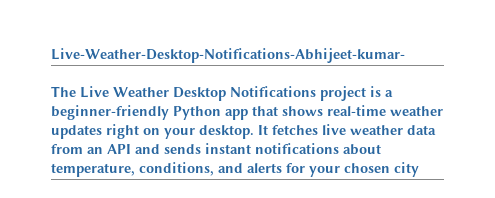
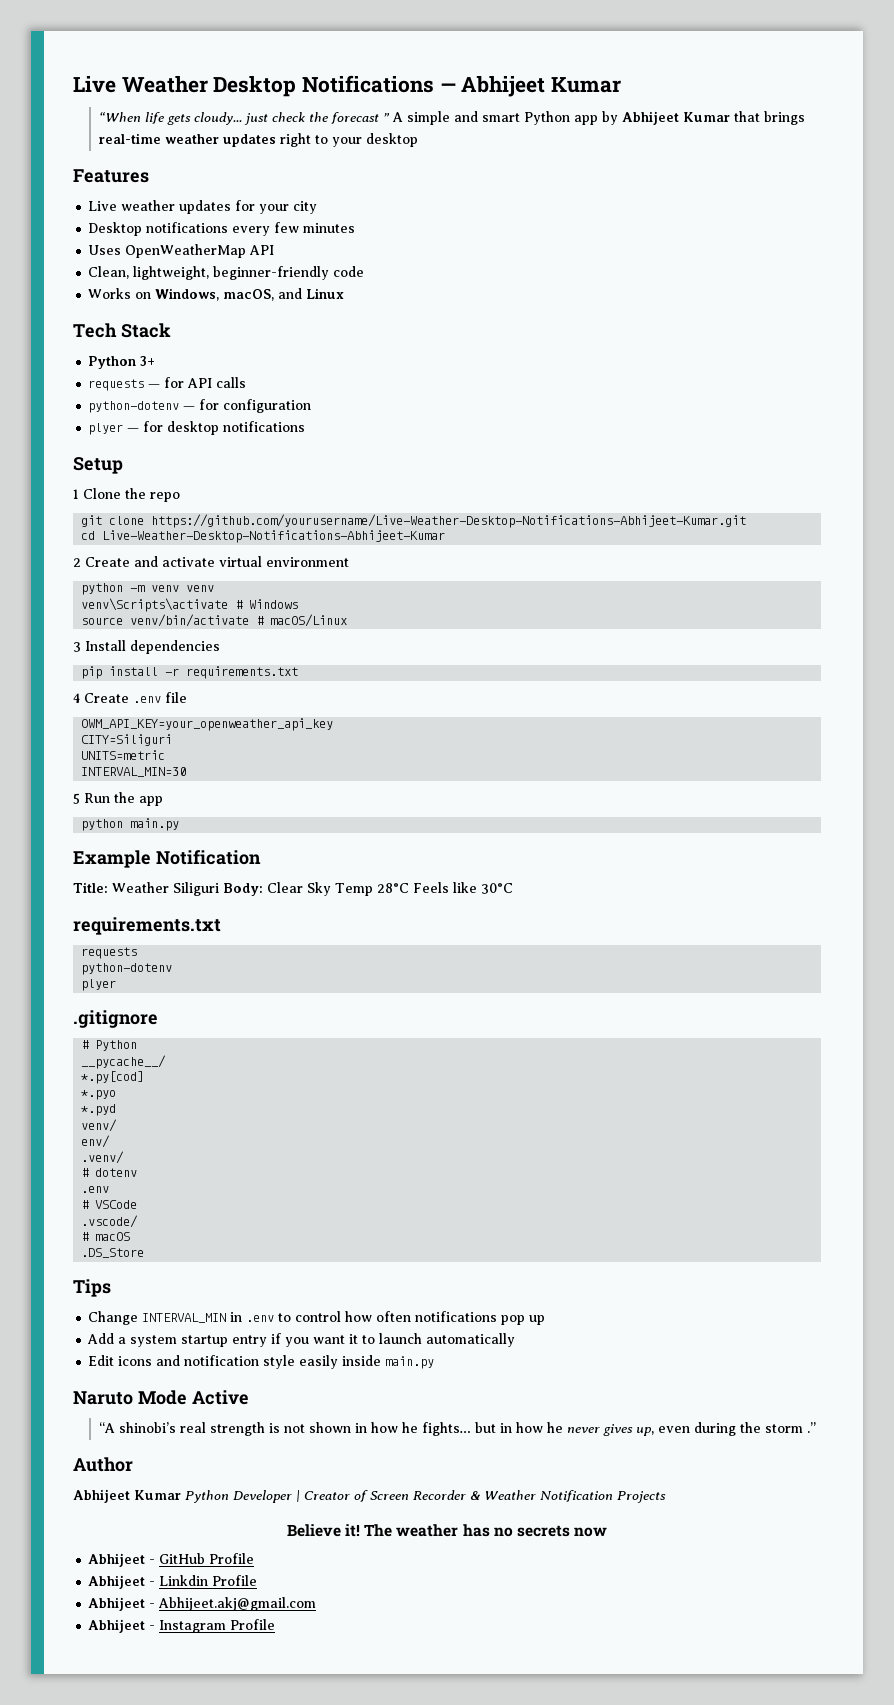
[51,48,405,63] [51,86,76,97] Live-Weather-Desktop-Notifications-Abhijeet-kumar- // The -> (73, 84) none
[320,86,393,101] [51,105,443,120] [51,124,436,139] [51,143,381,155] [51,162,282,177] project is a beginner-friendly Python app that shows real-time weather updates right on your desktop. It fetches live weather data from an API and sends instant notifications about temperature, conditions, and alerts -> [439,76,622,97] [98,111,805,125] [98,133,418,147] [73,169,149,183] [88,200,232,214] — Abhijeet Kumar // “When life gets cloudy... just check the forecast ” A simple and smart Python app by Abhijeet Kumar that brings real-time weather updates right to your desktop // Features // Live weather updates
[344,163,390,173] chosen -> (290, 209) none
(419, 169) none -> [88,222,356,236] [88,244,275,258] [88,266,365,280] [88,288,345,301] [73,323,171,338] [88,356,156,369] [88,377,247,391] [88,399,312,413] [88,421,306,435] [73,457,123,474] [73,488,180,502] [81,514,747,528] [81,530,446,543] [73,556,349,567] [81,583,215,595] [81,598,299,612] [81,614,348,627] [73,640,220,654] [81,666,299,679] [73,692,187,703] [81,718,334,731] [81,734,173,746] [81,750,166,760] [81,767,187,777] [73,792,163,806] [81,818,180,831] [73,850,261,868] [73,882,513,896] [73,917,221,935] [81,947,138,959] [81,963,173,975] [81,979,117,991] [73,1010,158,1028] [81,1040,138,1051] [81,1055,167,1069] [81,1071,145,1084] [81,1090,117,1100] [81,1104,117,1116] [81,1119,118,1132] [81,1135,111,1148] [81,1151,125,1164] [81,1168,138,1177] [81,1186,110,1193] [81,1200,138,1209] [81,1215,139,1228] [81,1232,131,1241] [81,1248,145,1258] [73,1279,111,1297] [88,1311,546,1325] [87,1333,516,1347] [88,1355,435,1369] [73,1390,249,1405] [98,1422,816,1436] [73,1457,133,1472] [73,1489,666,1503] [286,1524,608,1537] [88,1553,255,1567] [88,1575,258,1589] [88,1597,317,1611] [88,1619,276,1633] // Desktop notifications every few minutes // Uses OpenWeatherMap API // Clean, lightweight, beginner-friendly code // Works on Windows, macOS, and Linux // Tech Stack // Python 3+ // requests — for API calls // python-dotenv — for configuration // plyer — for desktop notifications // Setup // 1 Clone the repo // git clone https://github.com/yourusername/Live-Weather-Desktop-Notifications-Abhijeet-Kumar.git // cd Live-Weather-Desktop-Notifications-Abhijeet-Kumar // 2 Create and activate virtual environment // python -m venv venv // venv\Scripts\activate # Windows // source venv/bin/activate # macOS/Linux // 3 Install dependencies // pip install -r requirements.txt // 4 Create .env file // OWM_API_KEY=your_openweather_api_key // CITY=Siliguri // UNITS=metric // INTERVAL_MIN=30 // 5 Run the app // python main.py // Example Notification // Title: Weather Siliguri Body: Clear Sky Temp 28°C Feels like 30°C // requirements.txt // requests // python-dotenv // plyer // .gitignore // # Python // __pycache__/ // *.py[cod] // *.pyo // *.pyd // venv/ // env/ // .venv/ // # dotenv // .env // # VSCode // .vscode/ // # macOS // .DS_Store // Tips // Change INTERVAL_MIN in .env to control how often notifications pop up // Add a system startup entry if you want it to launch automatically // Edit icons and notification style easily inside main.py // Naruto Mode Active // “A shinobi’s real strength is not shown in how he fights… but in how he never gives up, even during the storm .” // Author // Abhijeet Kumar Python Developer | Creator of Screen Recorder & Weather Notification Projects // Believe it! The weather has no secrets now // Abhijeet - GitHub Profile // Abhijeet - Linkdin Profile // Abhijeet - Abhijeet.akj@gmail.com // Abhijeet - Instagram Profile

